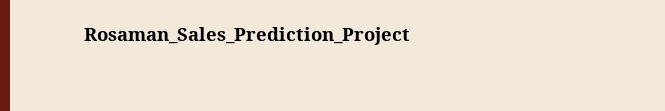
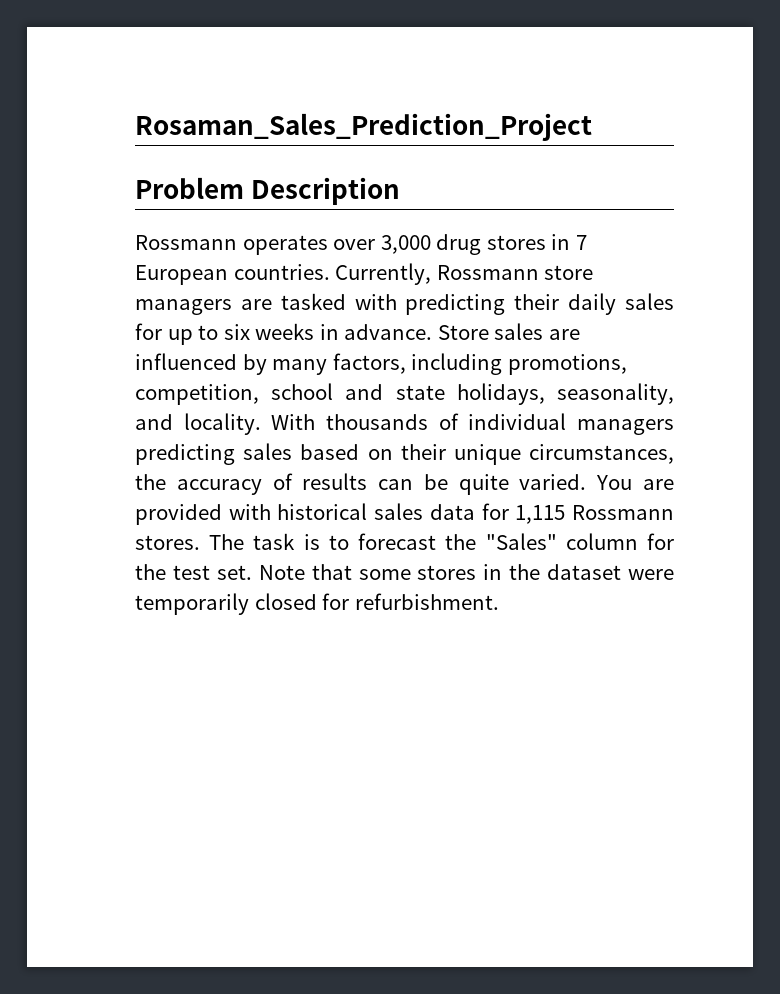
(410, 36) none -> [135,177,401,205] [135,234,587,255] [135,263,594,285] [135,293,674,315] [135,323,580,345] [135,353,627,375] [135,383,674,405] [135,413,674,435] [135,443,674,465] [135,473,674,495] [135,503,674,525] [135,533,674,550] [135,564,674,580] [135,593,499,615] // Problem Description // Rossmann operates over 3,000 drug stores in 7 European countries. Currently, Rossmann store managers are tasked with predicting their daily sales for up to six weeks in advance. Store sales are influenced by many factors, including promotions, competition, school and state holidays, seasonality, and locality. With thousands of individual managers predicting sales based on their unique circumstances, the accuracy of results can be quite varied. You are provided with historical sales data for 1,115 Rossmann stores. The task is to forecast the "Sales" column for the test set. Note that some stores in the dataset were temporarily closed for refurbishment.

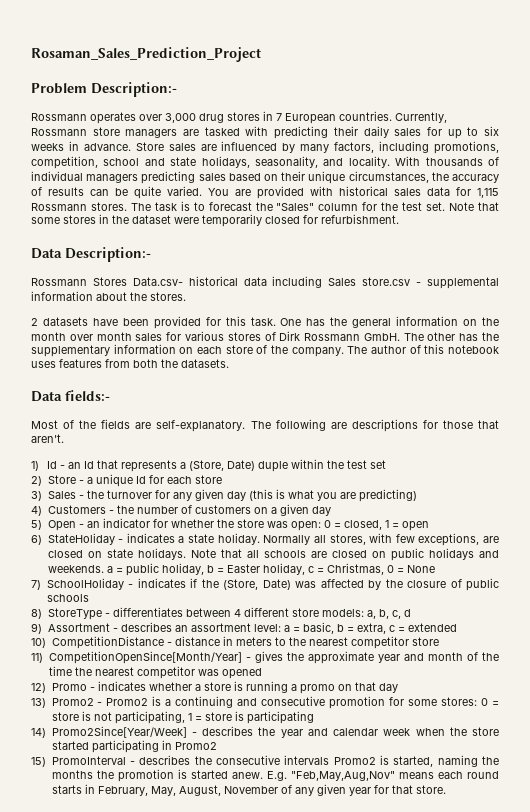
[251,177,401,205] Description -> [91,82,177,97] Description:-
(499, 601) none -> [31,247,151,262] [31,276,500,289] [31,291,186,301] [31,316,500,329] [31,331,499,341] [31,344,500,357] [31,359,229,368] [31,390,110,402] [31,419,499,432] [31,434,64,443] [31,459,386,472] [31,474,222,487] [31,489,417,502] [31,504,331,516] [31,518,429,531] [31,533,499,546] [47,548,500,561] [47,563,435,576] [31,578,499,591] [46,594,89,602] [31,607,411,620] [31,622,457,634] [31,636,439,649] [31,651,499,664] [48,666,262,679] [31,681,398,694] [31,696,499,709] [51,711,314,724] [31,726,499,738] [51,740,217,753] [31,755,500,767] [51,769,500,782] [51,784,446,796] // Data Description:- // Rossmann Stores Data.csv- historical data including Sales store.csv - supplemental information about the stores. // 2 datasets have been provided for this task. One has the general information on the month over month sales for various stores of Dirk Rossmann GmbH. The other has the supplementary information on each store of the company. The author of this notebook uses features from both the datasets. // Data fields:- // Most of the fields are self-explanatory. The following are descriptions for those that aren't. // 1) Id - an Id that represents a (Store, Date) duple within the test set // 2) Store - a unique Id for each store // 3) Sales - the turnover for any given day (this is what you are predicting) // 4) Customers - the number of customers on a given day // 5) Open - an indicator for whether the store was open: 0 = closed, 1 = open // 6) StateHoliday - indicates a state holiday. Normally all stores, with few exceptions, are closed on state holidays. Note that all schools are closed on public holidays and weekends. a = public holiday, b = Easter holiday, c = Christmas, 0 = None // 7) SchoolHoliday - indicates if the (Store, Date) was affected by the closure of public schools // 8) StoreType - differentiates between 4 different store models: a, b, c, d // 9) Assortment - describes an assortment level: a = basic, b = extra, c = extended // 10) CompetitionDistance - distance in meters to the nearest competitor store // 11) CompetitionOpenSince[Month/Year] - gives the approximate year and month of the time the nearest competitor was opened // 12) Promo - indicates whether a store is running a promo on that day // 13) Promo2 - Promo2 is a continuing and consecutive promotion for some stores: 0 = store is not participating, 1 = store is participating // 14) Promo2Since[Year/Week] - describes the year and calendar week when the store started participating in Promo2 // 15) PromoInterval - describes the consecutive intervals Promo2 is started, naming the months the promotion is started anew. E.g. "Feb,May,Aug,Nov" means each round starts in February, May, August, November of any given year for that store.

